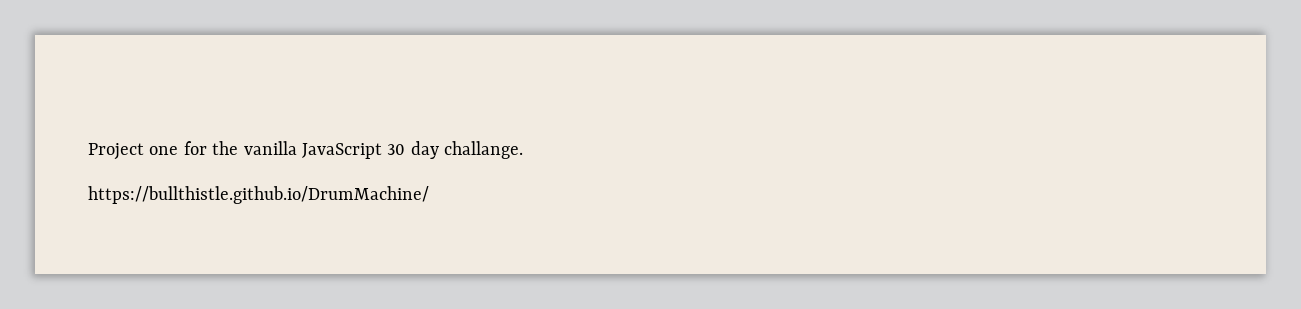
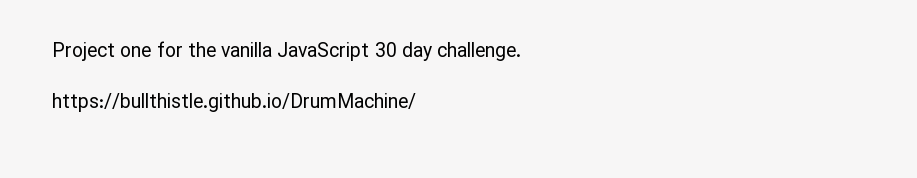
[444,141,524,159] challange. -> [437,42,522,61] challenge.

